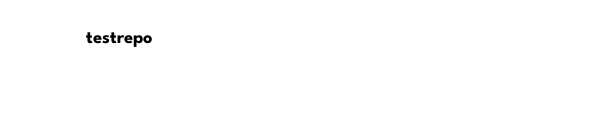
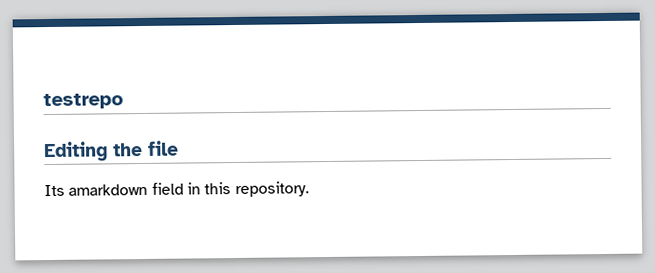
(153, 39) none -> [44,140,179,163] [44,181,309,198] // Editing the file // Its amarkdown field in this repository.

